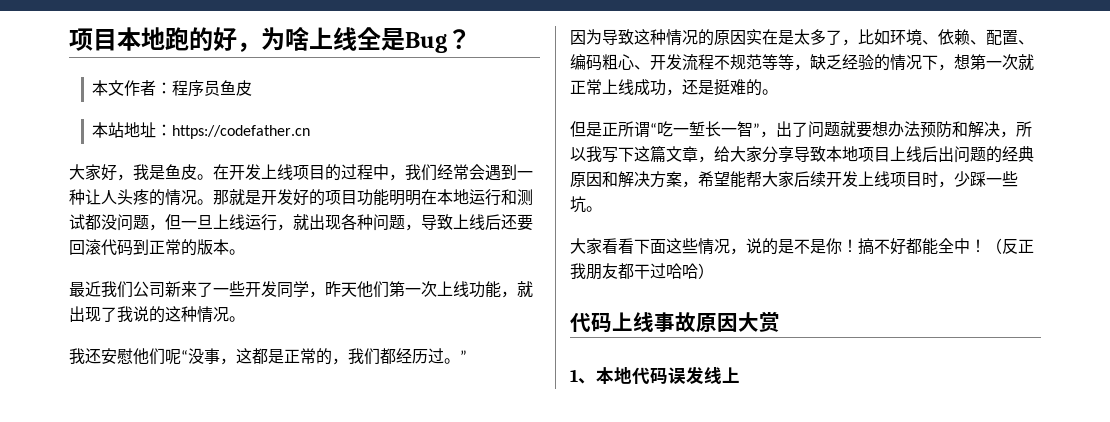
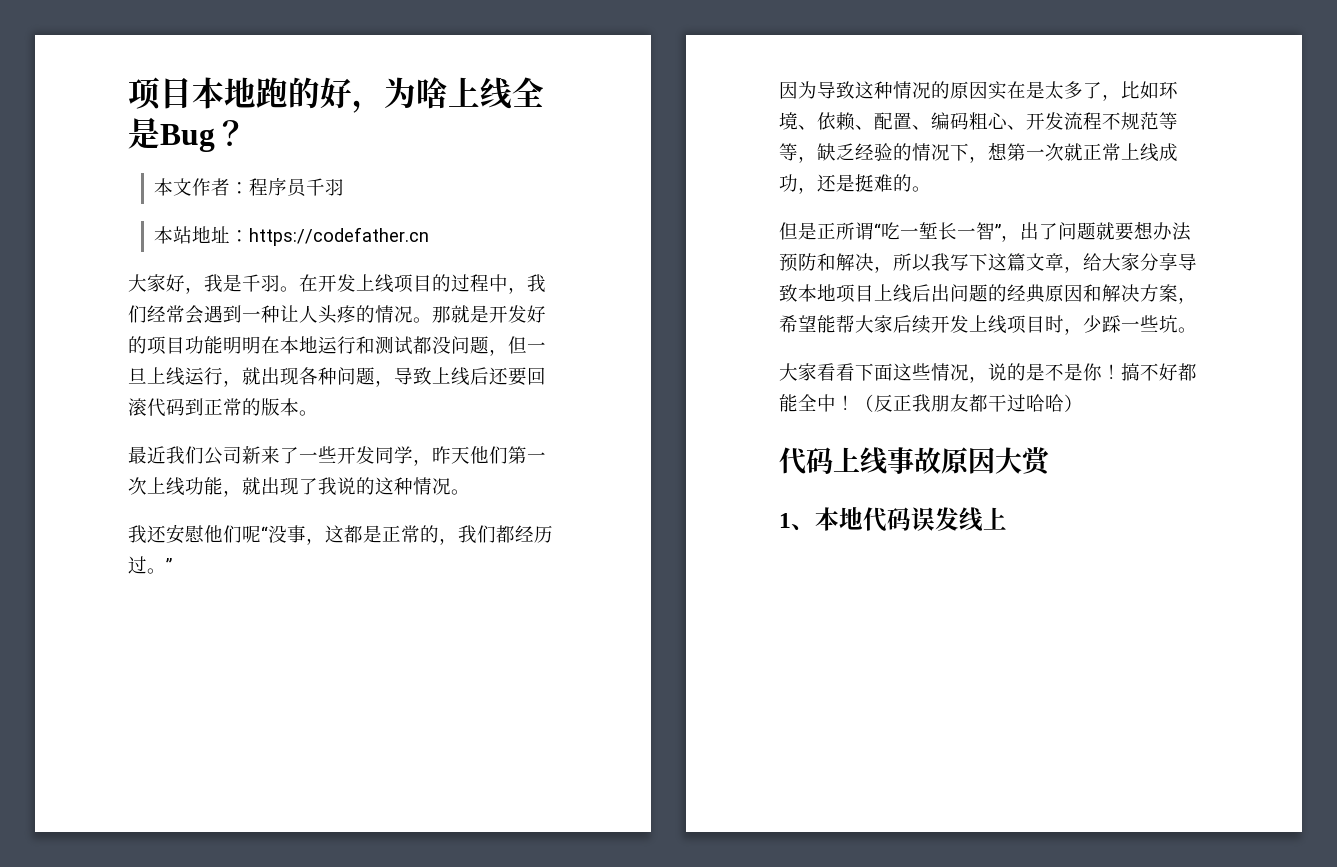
[220,80,253,96] 鱼皮 -> [306,178,345,196] 千羽
[165,164,197,180] 鱼皮 -> [242,274,280,292] 千羽

